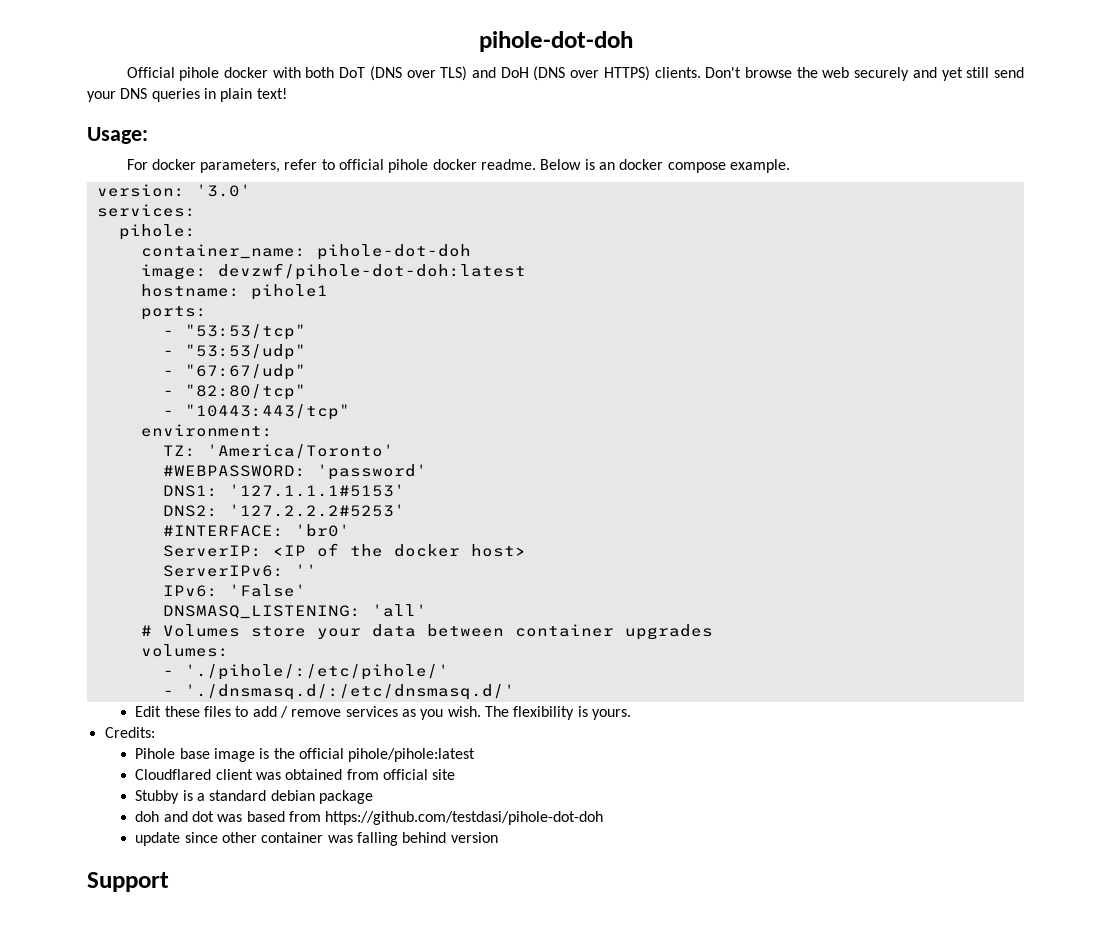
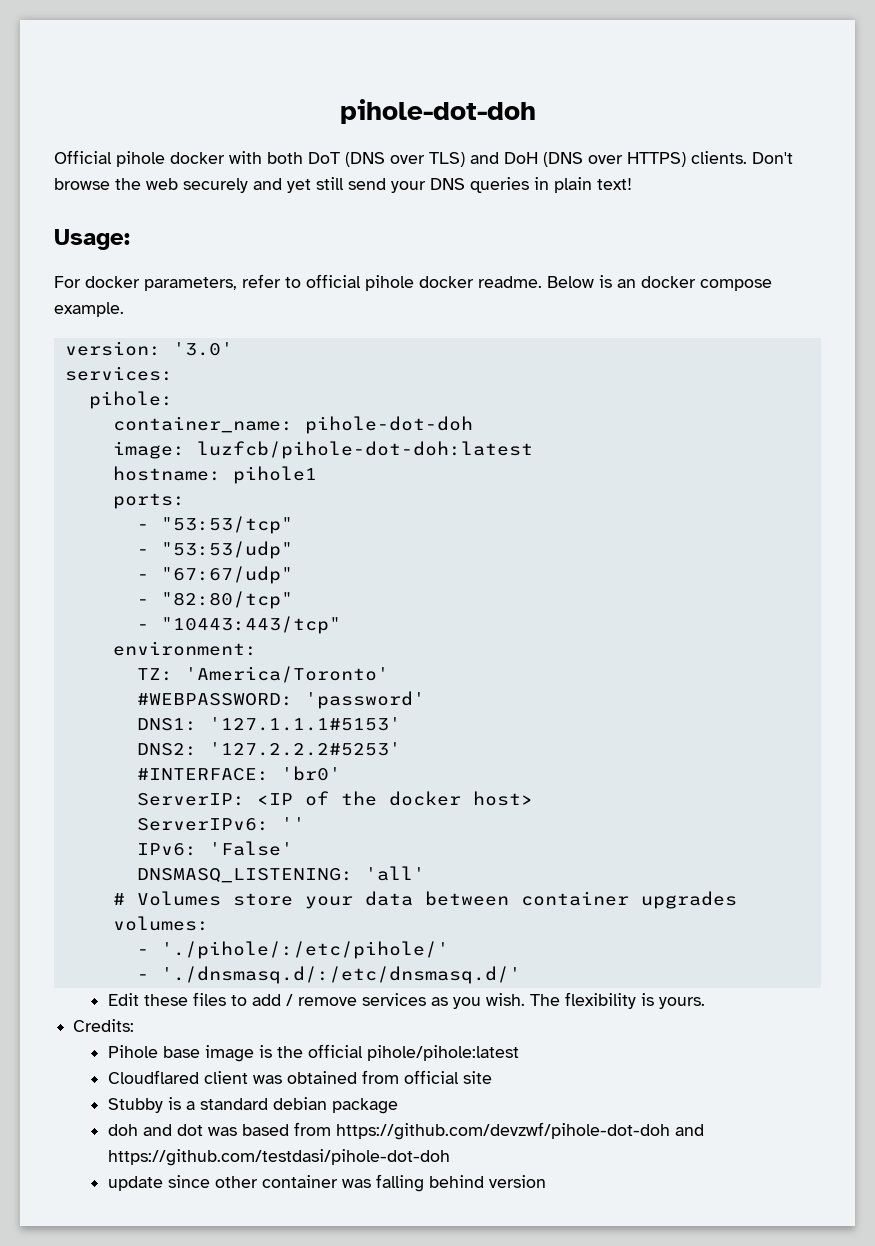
[217,263,526,280] devzwf/pihole-dot-doh:latest -> [196,441,533,459] luzfcb/pihole-dot-doh:latest
(321, 816) none -> [335,1122,704,1140] https://github.com/devzwf/pihole-dot-doh and
[87,872,169,892] // Support -> (546, 1181) none

